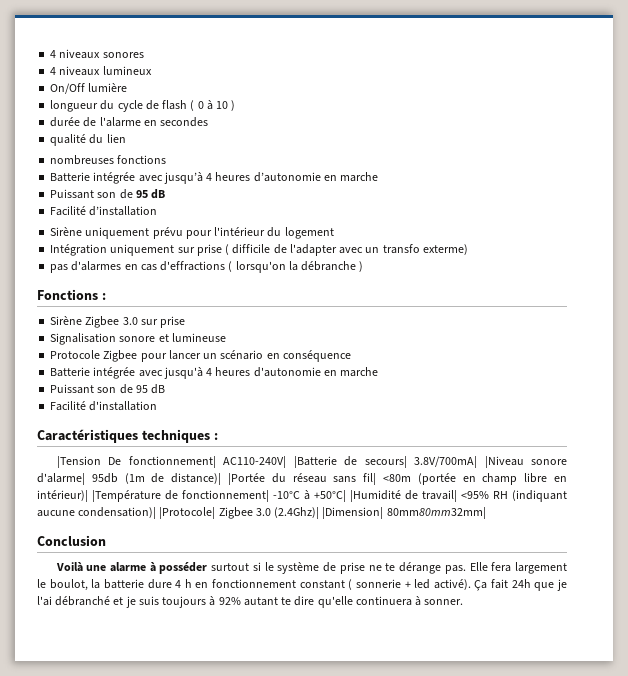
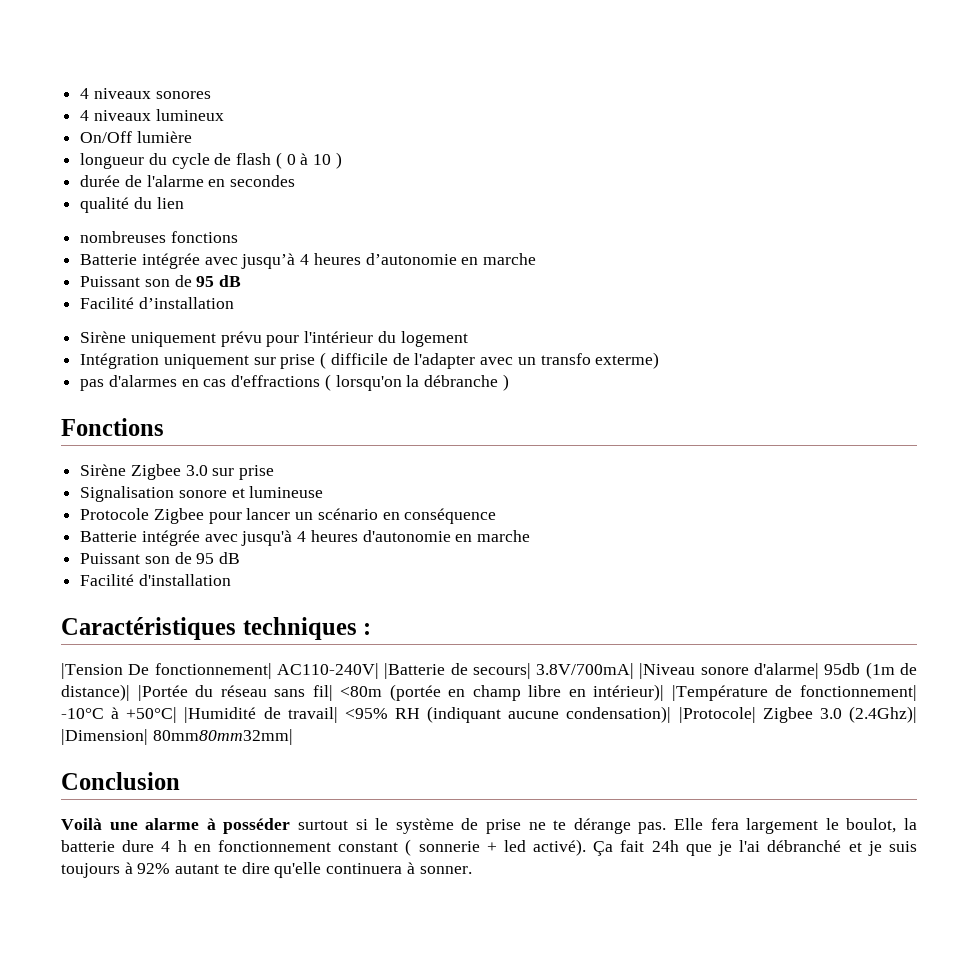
[101,293,106,300] : -> (164, 427) none

